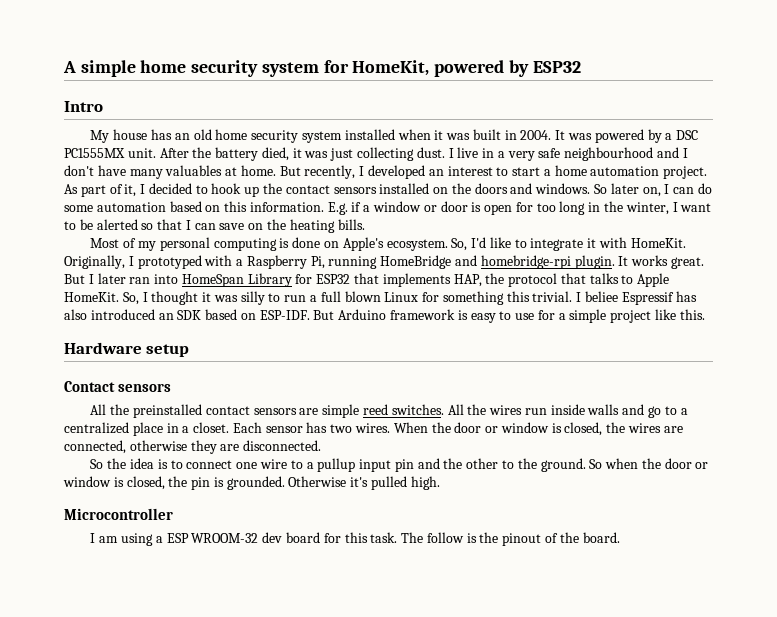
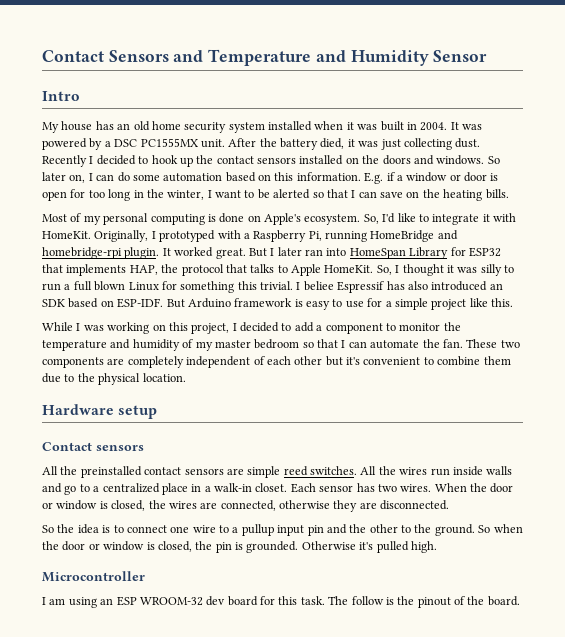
[63,60,581,77] A simple home security system for HomeKit, powered by ESP32 -> [42,49,488,66] Contact Sensors and Temperature and Humidity Sensor
[448,147,688,161] [64,165,708,179] [64,184,137,197] I live in a very safe neighbourhood and I don't have many valuables at home. But recently, I developed an interest to start a home automation project. As part of it, -> [42,155,87,167] Recently
[631,255,669,266] works -> [174,247,214,257] worked
(705, 314) none -> [42,322,461,334] [42,339,520,351] [42,356,511,368] [42,373,186,385] // While I was working on this project, I decided to add a component to monitor the temperature and humidity of my master bedroom so that I can automate the fan. These two components are completely independent of each other but it's convenient to combine them due to the physical location.
(190, 429) none -> [214,483,252,492] walk-in
[155,536,163,543] a -> [100,598,114,605] an

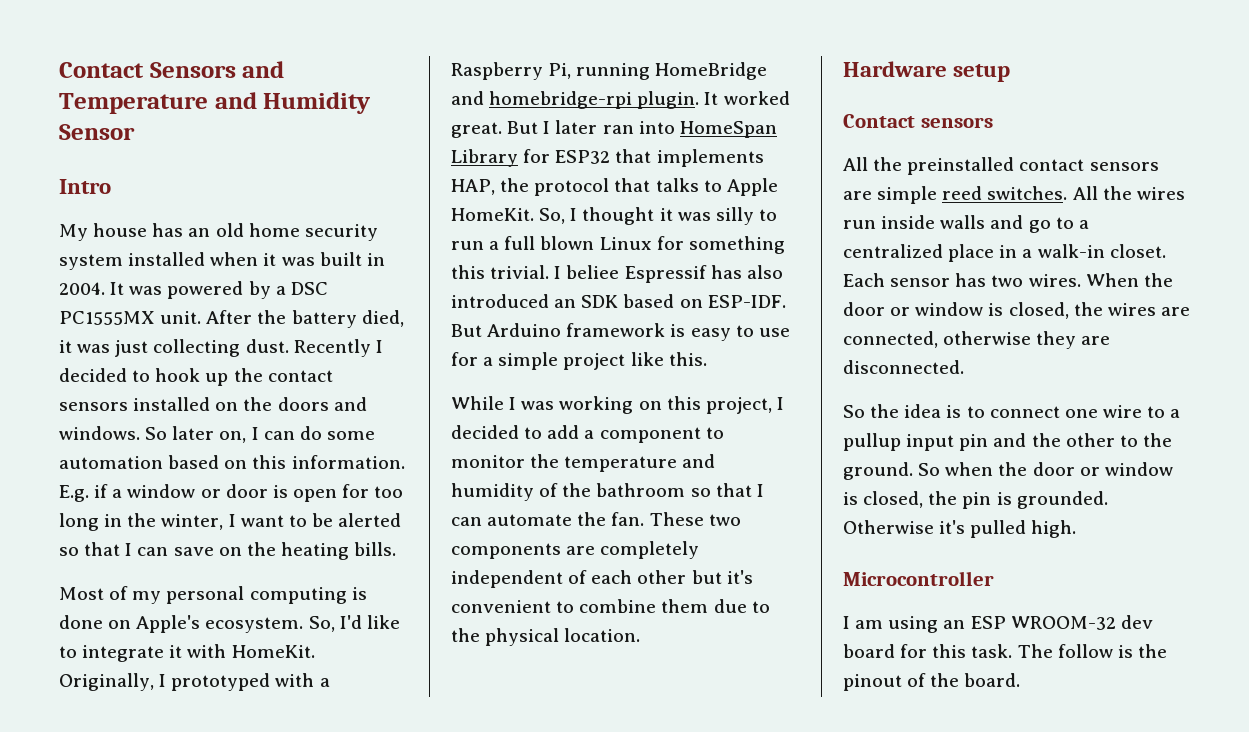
[195,339,300,351] my master bedroom -> [562,483,686,497] the bathroom

